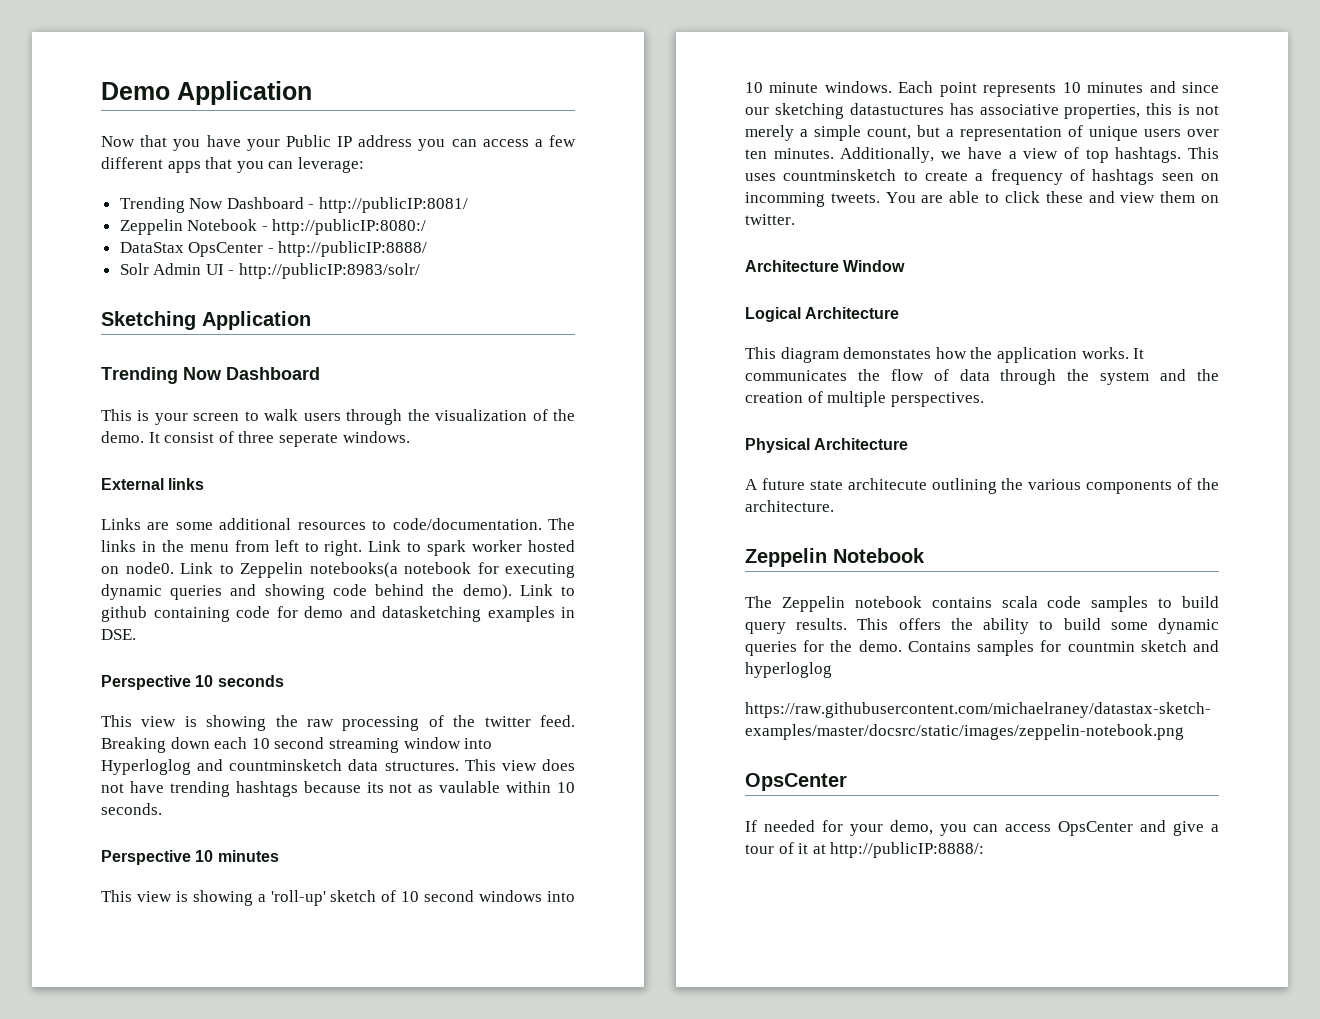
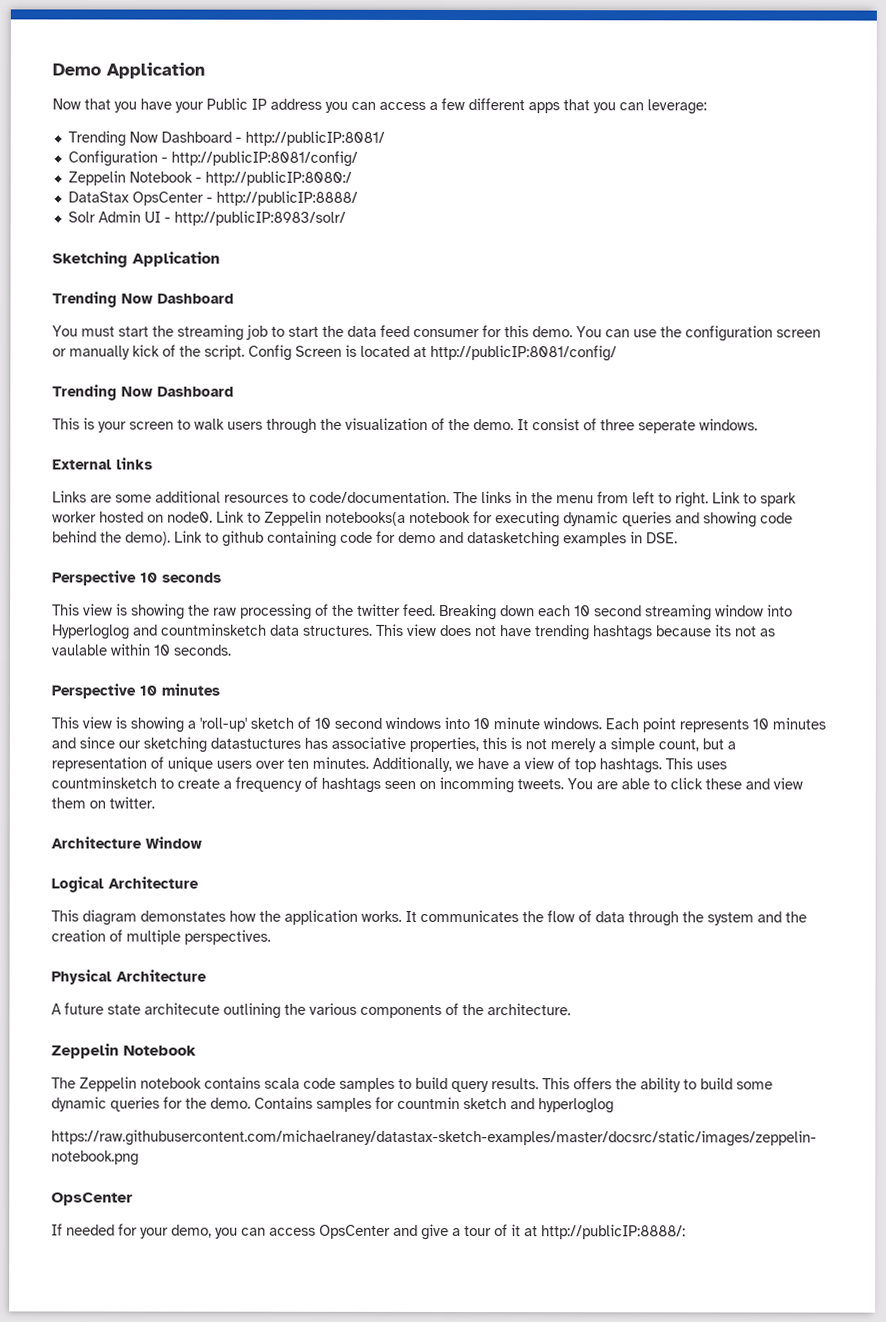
(469, 205) none -> [67,150,358,167] // Configuration - http://publicIP:8081/config/
(320, 373) none -> [52,324,821,342] [52,344,617,362] [52,384,234,401] // You must start the streaming job to start the data feed consumer for this demo. You can use the configuration screen or manually kick of the script. Config Screen is located at http://publicIP:8081/config/ // Trending Now Dashboard

